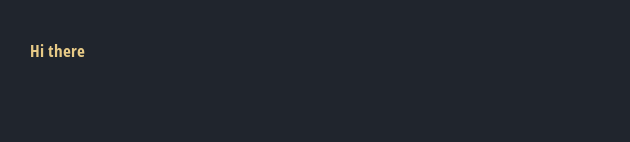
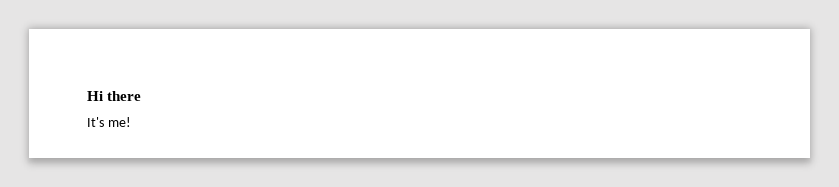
(86, 50) none -> [87,117,131,127] // It's me!

